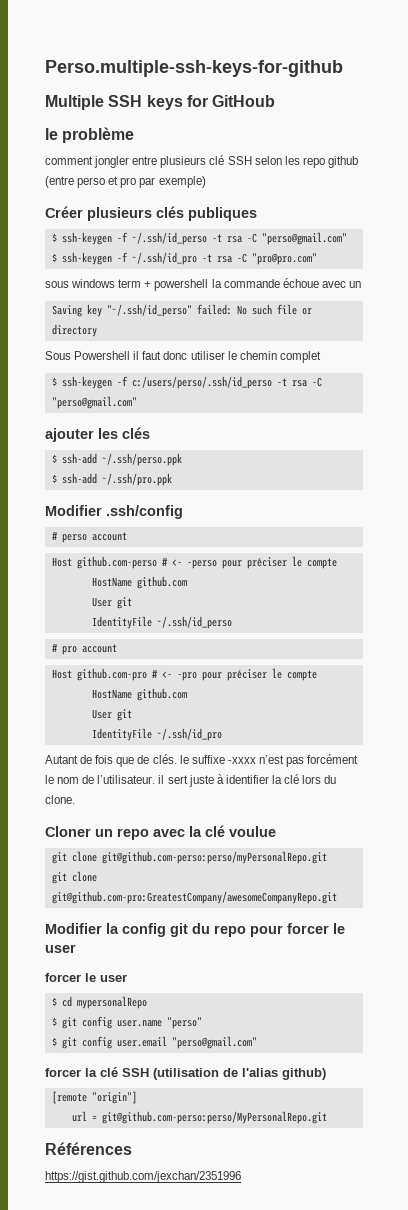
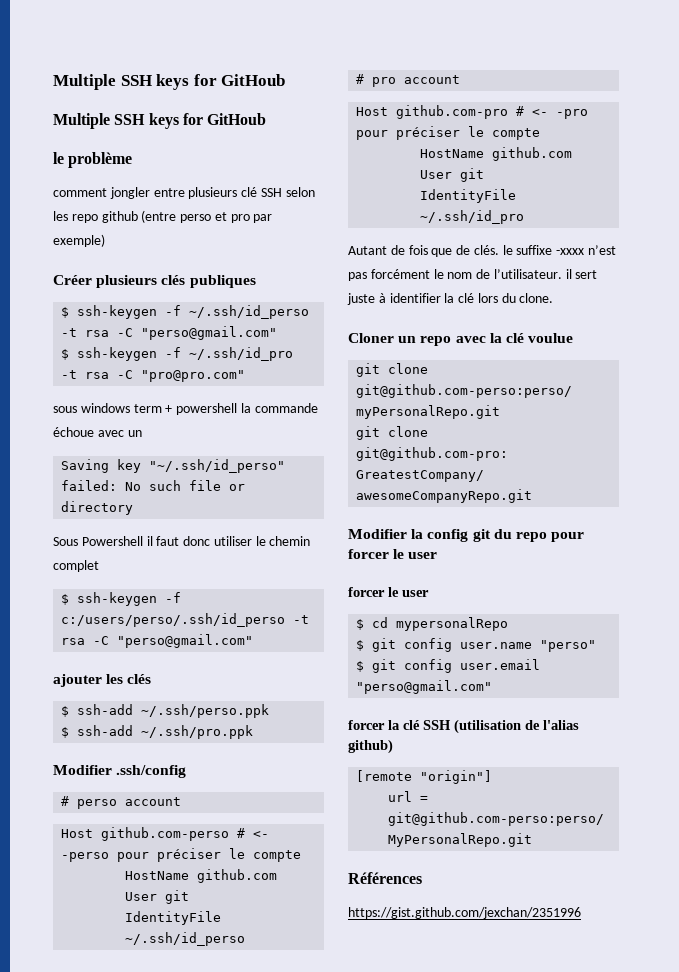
[45,60,343,77] Perso.multiple-ssh-keys-for-github -> [53,74,286,90] Multiple SSH keys for GitHoub

